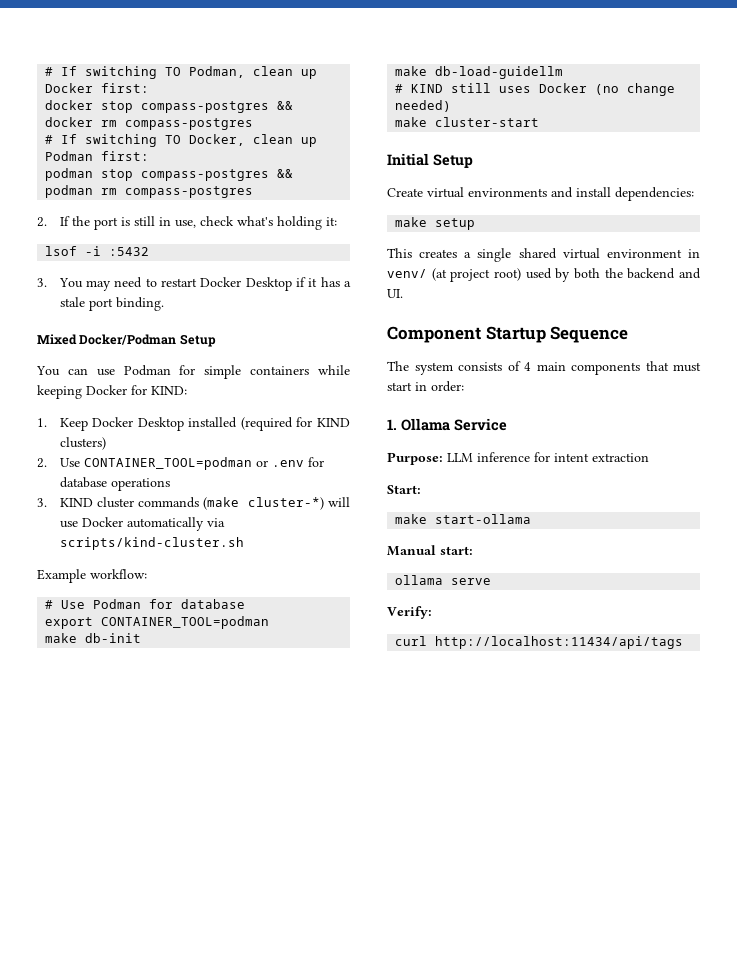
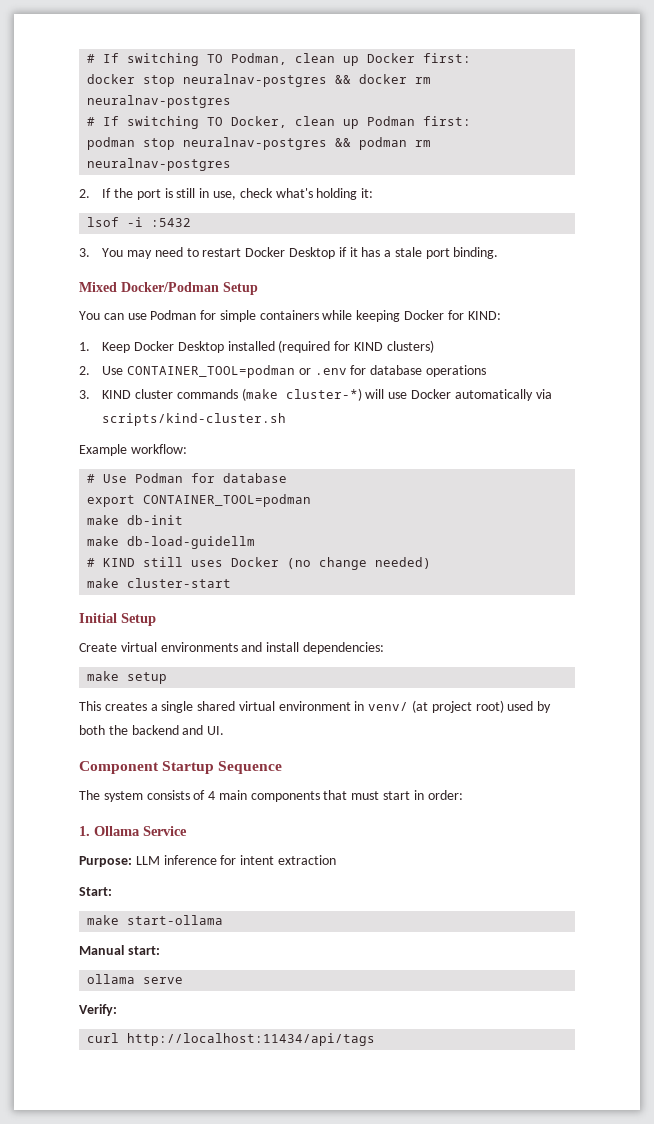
[141,101,270,113] compass-postgres -> [183,74,328,87] neuralnav-postgres
[125,118,254,130] compass-postgres -> [87,95,232,108] neuralnav-postgres
[141,169,270,181] compass-postgres -> [183,137,328,150] neuralnav-postgres
[125,186,254,198] compass-postgres -> [87,158,232,171] neuralnav-postgres

